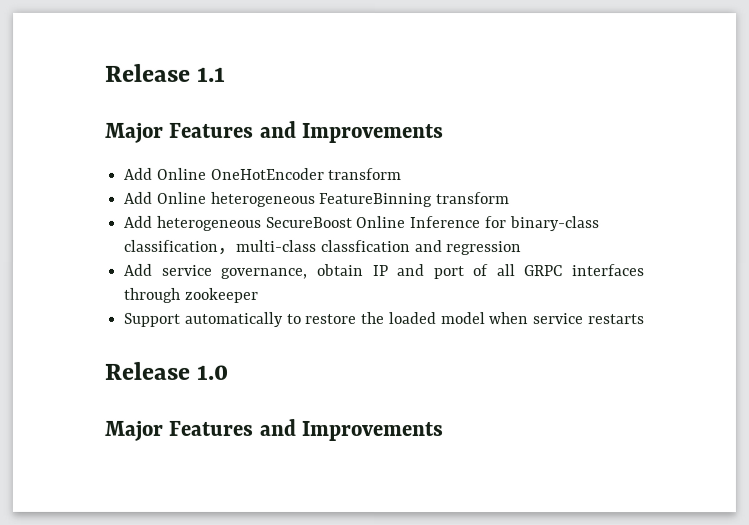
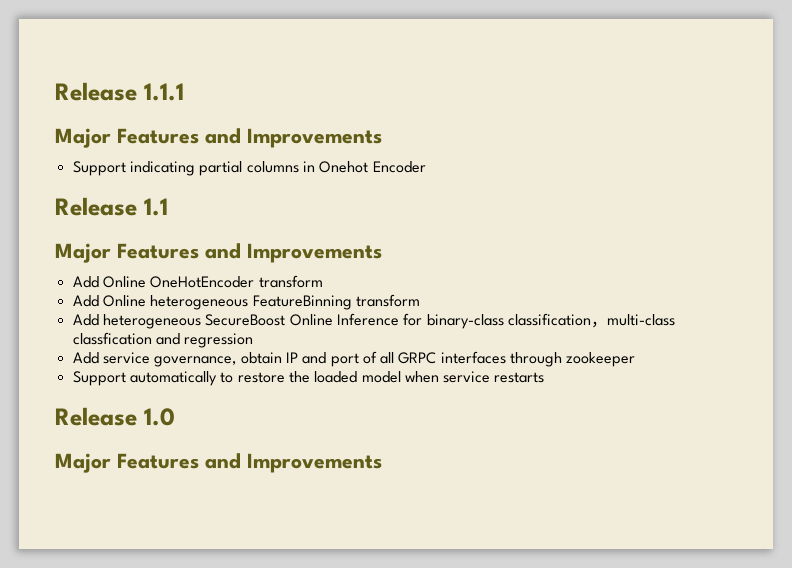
[105,63,191,82] Release -> [55,82,184,101] [55,128,382,148] [72,161,426,176] [55,197,137,216] Release 1.1.1 // Major Features and Improvements // Support indicating partial columns in Onehot Encoder // Release

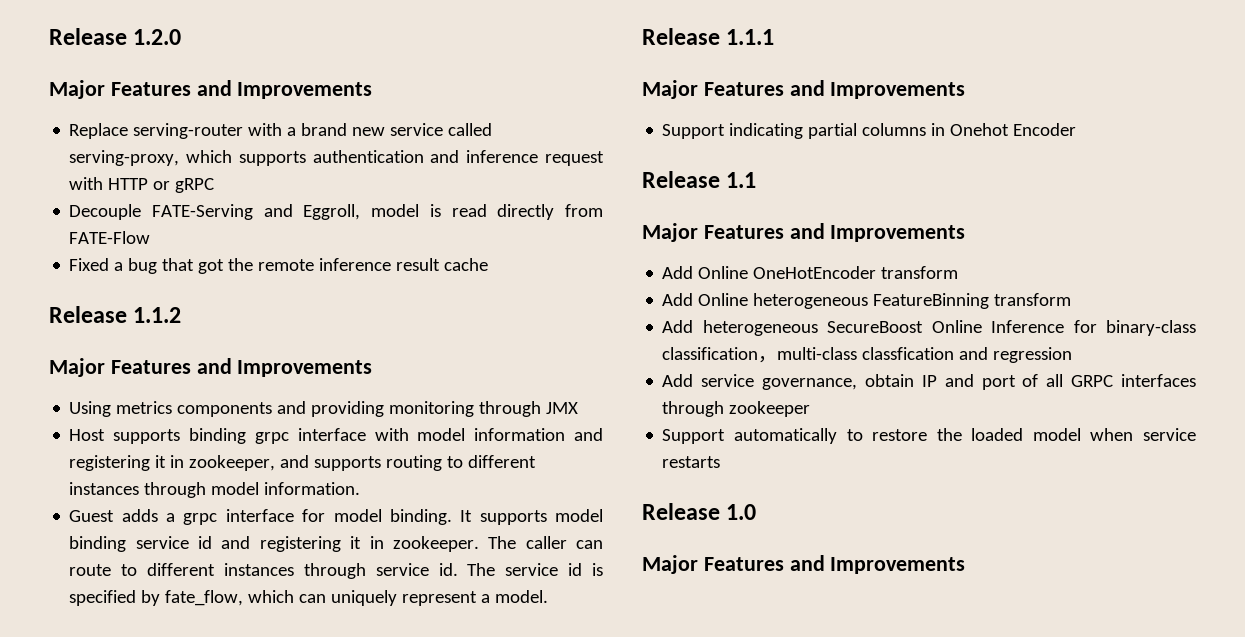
[55,82,137,101] Release -> [49,28,182,45] [49,80,373,99] [69,123,493,139] [69,150,604,166] [69,177,215,193] [69,204,603,220] [69,231,151,244] [69,258,489,274] [49,306,182,323] [49,358,373,377] [69,401,579,417] [69,428,603,444] [69,455,537,471] [69,482,361,498] [69,509,603,525] [69,536,603,552] [69,563,603,579] [69,590,549,606] [642,28,720,45] Release 1.2.0 // Major Features and Improvements // Replace serving-router with a brand new service called serving-proxy, which supports authentication and inference request with HTTP or gRPC // Decouple FATE-Serving and Eggroll, model is read directly from FATE-Flow // Fixed a bug that got the remote inference result cache // Release 1.1.2 // Major Features and Improvements // Using metrics components and providing monitoring through JMX // Host supports binding grpc interface with model information and registering it in zookeeper, and supports routing to different instances through model information. // Guest adds a grpc interface for model binding. It supports model binding service id and registering it in zookeeper. The caller can route to different instances through service id. The service id is specified by fate_flow, which can uniquely represent a model. // Release

